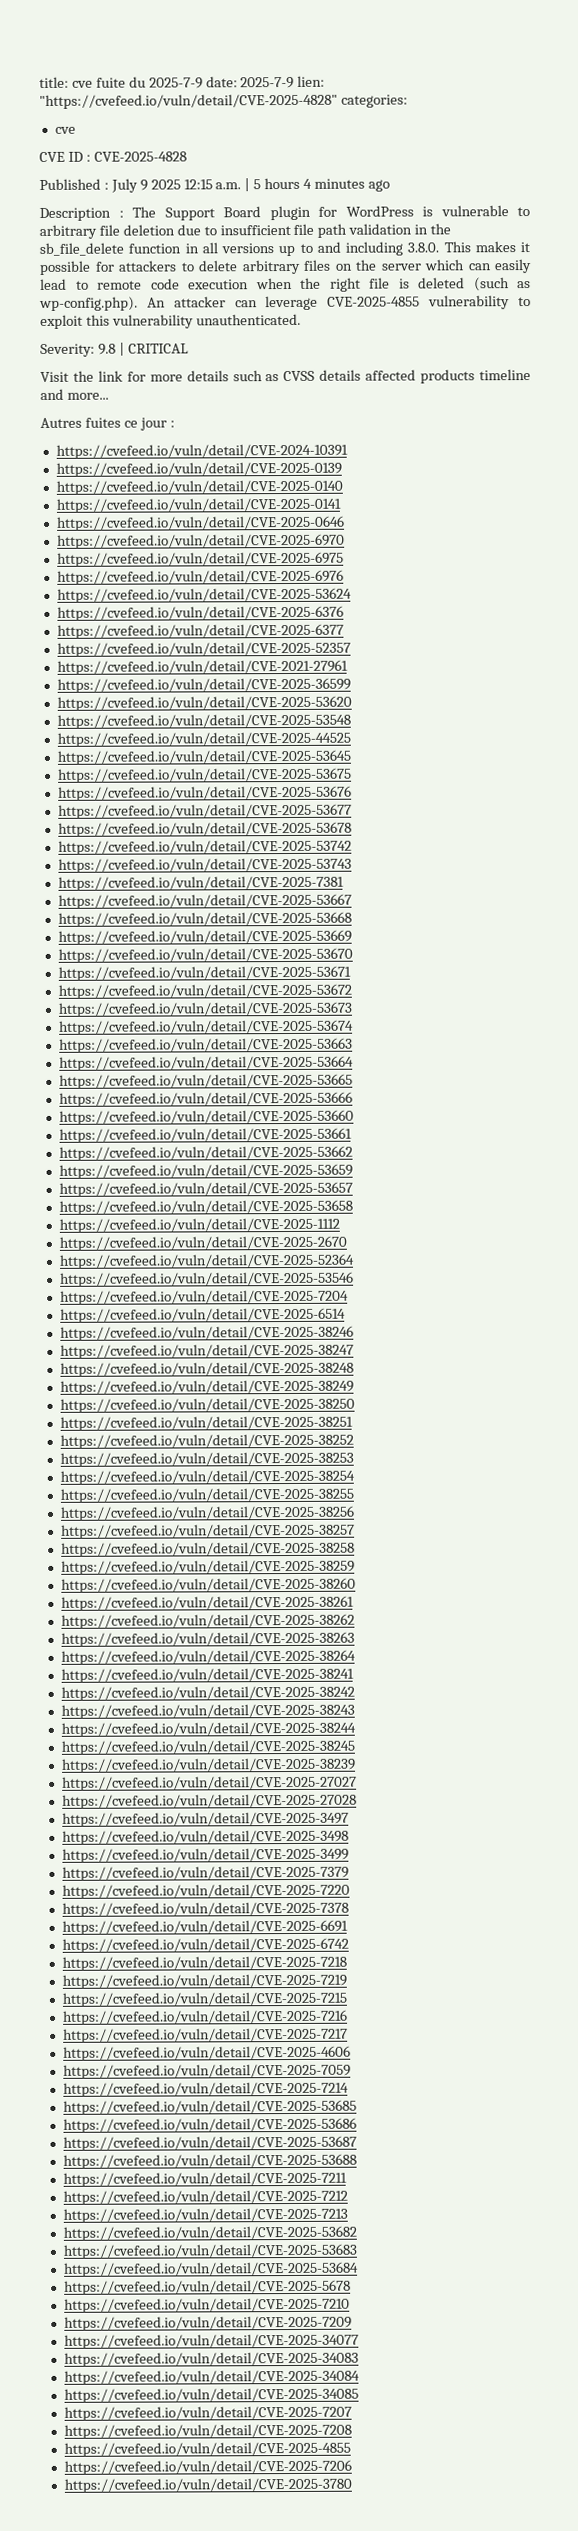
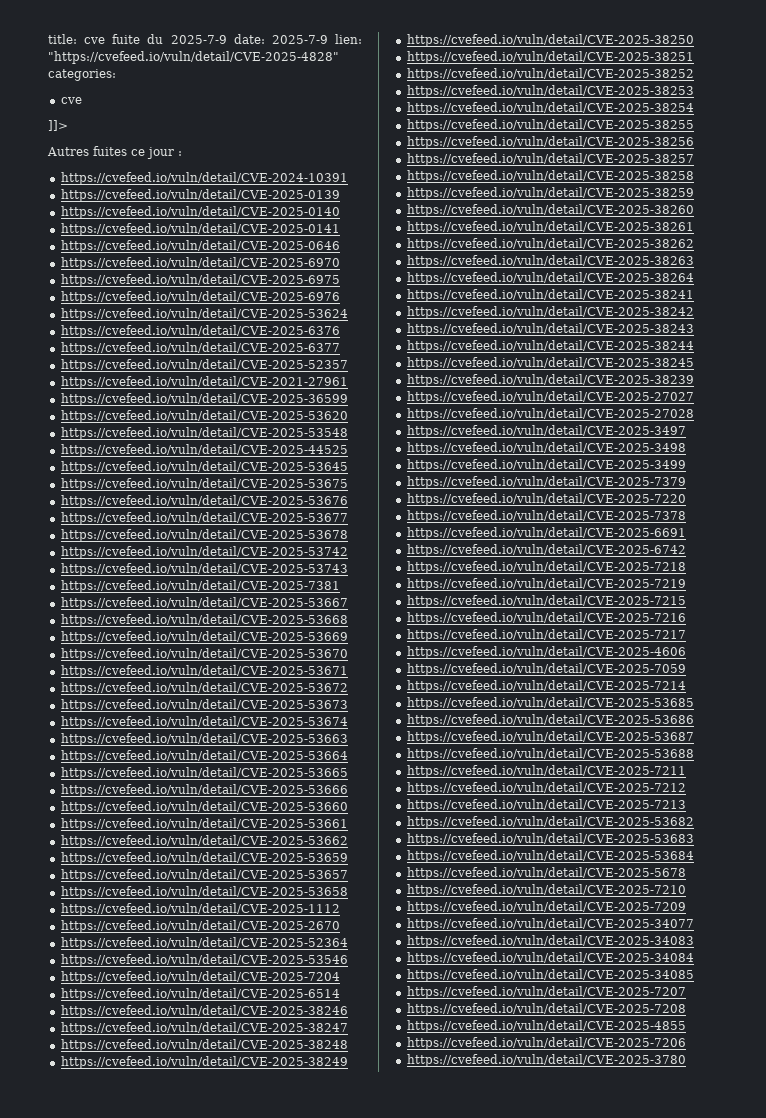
[39,151,187,162] [39,177,390,193] [39,205,530,221] [39,223,452,239] [39,241,530,257] [39,259,532,275] [40,277,531,292] [39,295,531,311] [40,313,301,329] [40,342,189,357] [40,369,531,384] [40,388,109,400] CVE ID : CVE-2025-4828 // Published : July 9 2025 12:15 a.m. | 5 hours 4 minutes ago // Description : The Support Board plugin for WordPress is vulnerable to arbitrary file deletion due to insufficient file path validation in the sb_file_delete function in all versions up to and including 3.8.0. This makes it possible for attackers to delete arbitrary files on the server which can easily lead to remote code execution when the right file is deleted (such as wp-config.php). An attacker can leverage CVE-2025-4855 vulnerability to exploit this vulnerability unauthenticated. // Severity: 9.8 | CRITICAL // Visit the link for more details such as CVSS details affected products timeline and more... -> [48,120,68,131] ]]>

